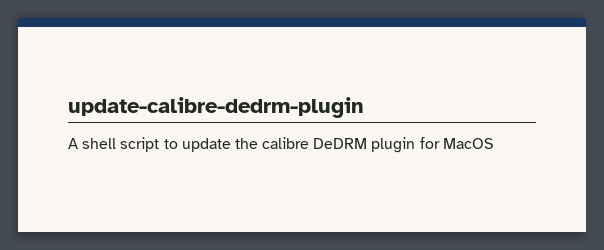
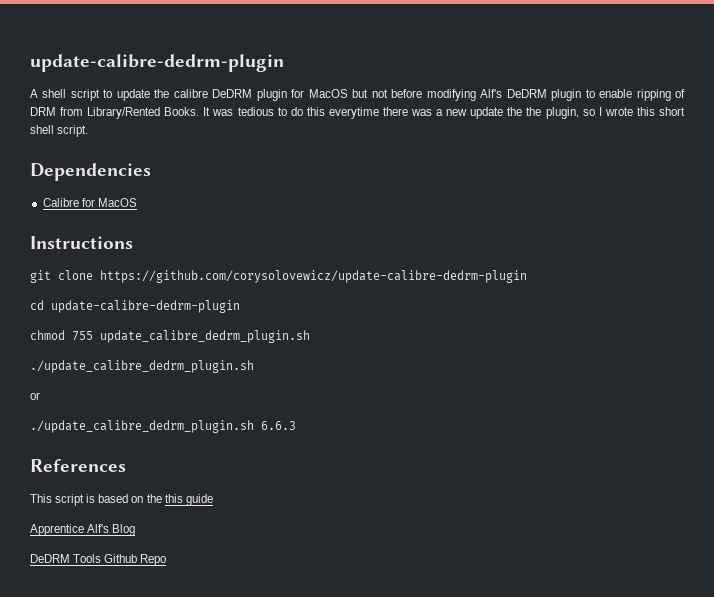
(494, 143) none -> [352,89,686,101] [30,107,685,119] [30,125,89,137] [30,163,151,181] [42,198,137,207] [30,236,133,249] [30,270,527,283] [30,300,240,313] [30,330,310,343] [30,360,254,373] [30,392,40,400] [30,420,296,433] [30,459,126,472] [30,494,213,506] [30,524,136,536] [30,554,167,566] but not before modifying Alf's DeDRM plugin to enable ripping of DRM from Library/Rented Books. It was tedious to do this everytime there was a new update the the plugin, so I wrote this short shell script. // Dependencies // Calibre for MacOS // Instructions // git clone https://github.com/corysolovewicz/update-calibre-dedrm-plugin // cd update-calibre-dedrm-plugin // chmod 755 update_calibre_dedrm_plugin.sh // ./update_calibre_dedrm_plugin.sh // or // ./update_calibre_dedrm_plugin.sh 6.6.3 // References // This script is based on the this guide // Apprentice Alf's Blog // DeDRM Tools Github Repo

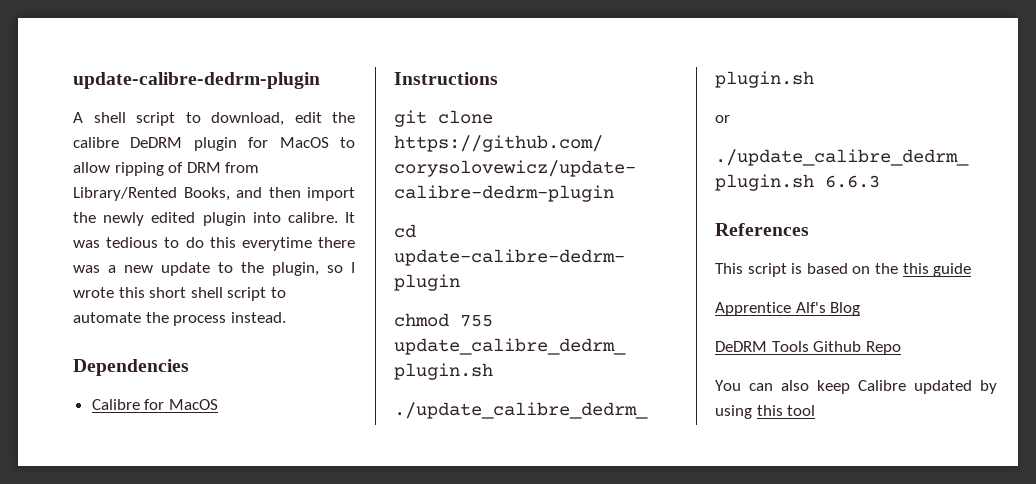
[116,89,150,101] update -> [211,112,322,126] download, edit
[352,89,633,101] but not before modifying Alf's DeDRM plugin to enable -> [340,137,355,148] [73,162,110,173] to allow
[164,107,200,116] Books. -> [183,187,355,201] [73,212,338,226] Books, and then import the newly edited plugin into calibre.
[507,107,523,116] the -> [218,262,233,273] to
[57,125,89,137] script. -> [227,287,286,301] [73,312,286,326] script to automate the process instead.
(167, 560) none -> [715,380,997,394] [715,405,816,419] // You can also keep Calibre updated by using this tool

